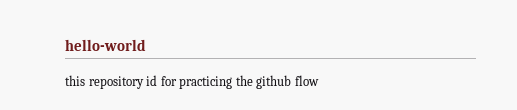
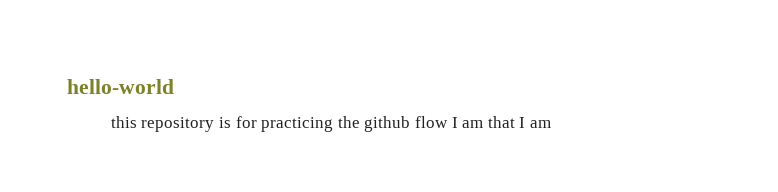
[146,75,158,86] id -> [218,117,231,128] is
(319, 80) none -> [451,116,551,128] I am that I am

